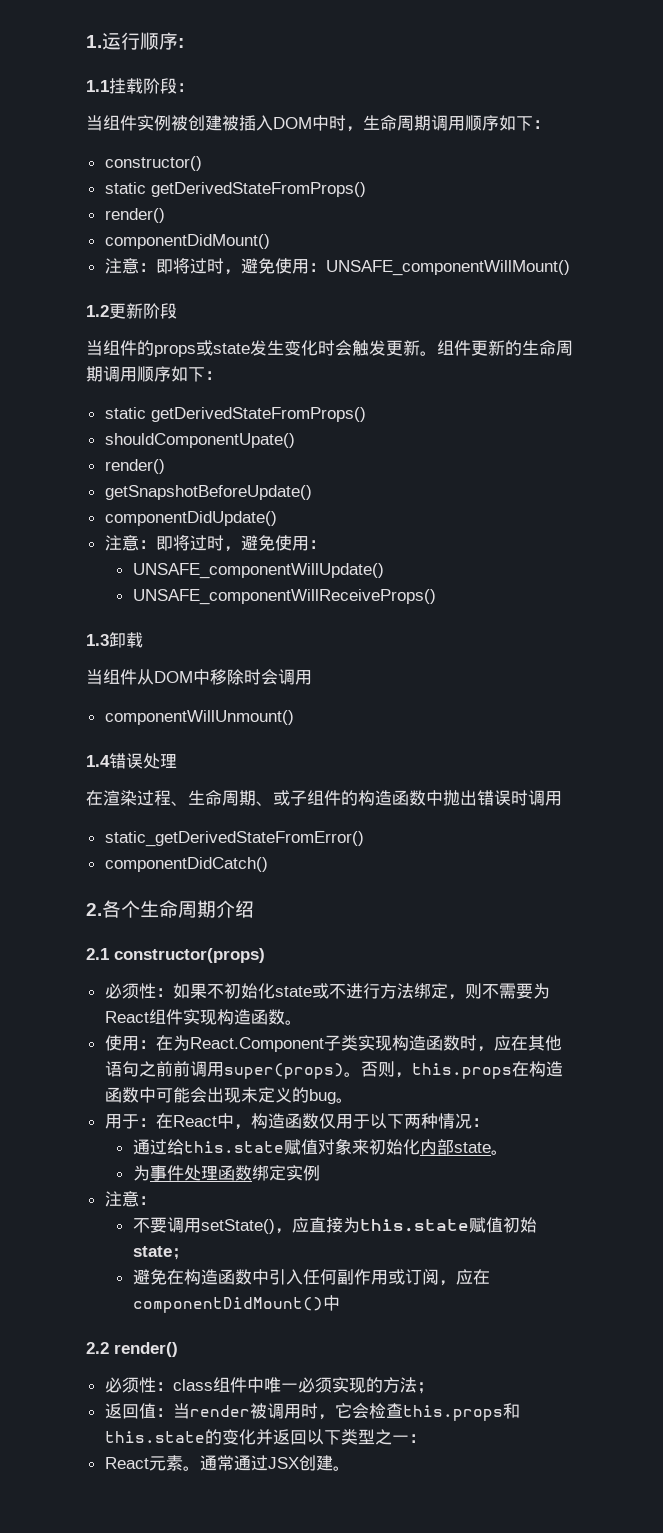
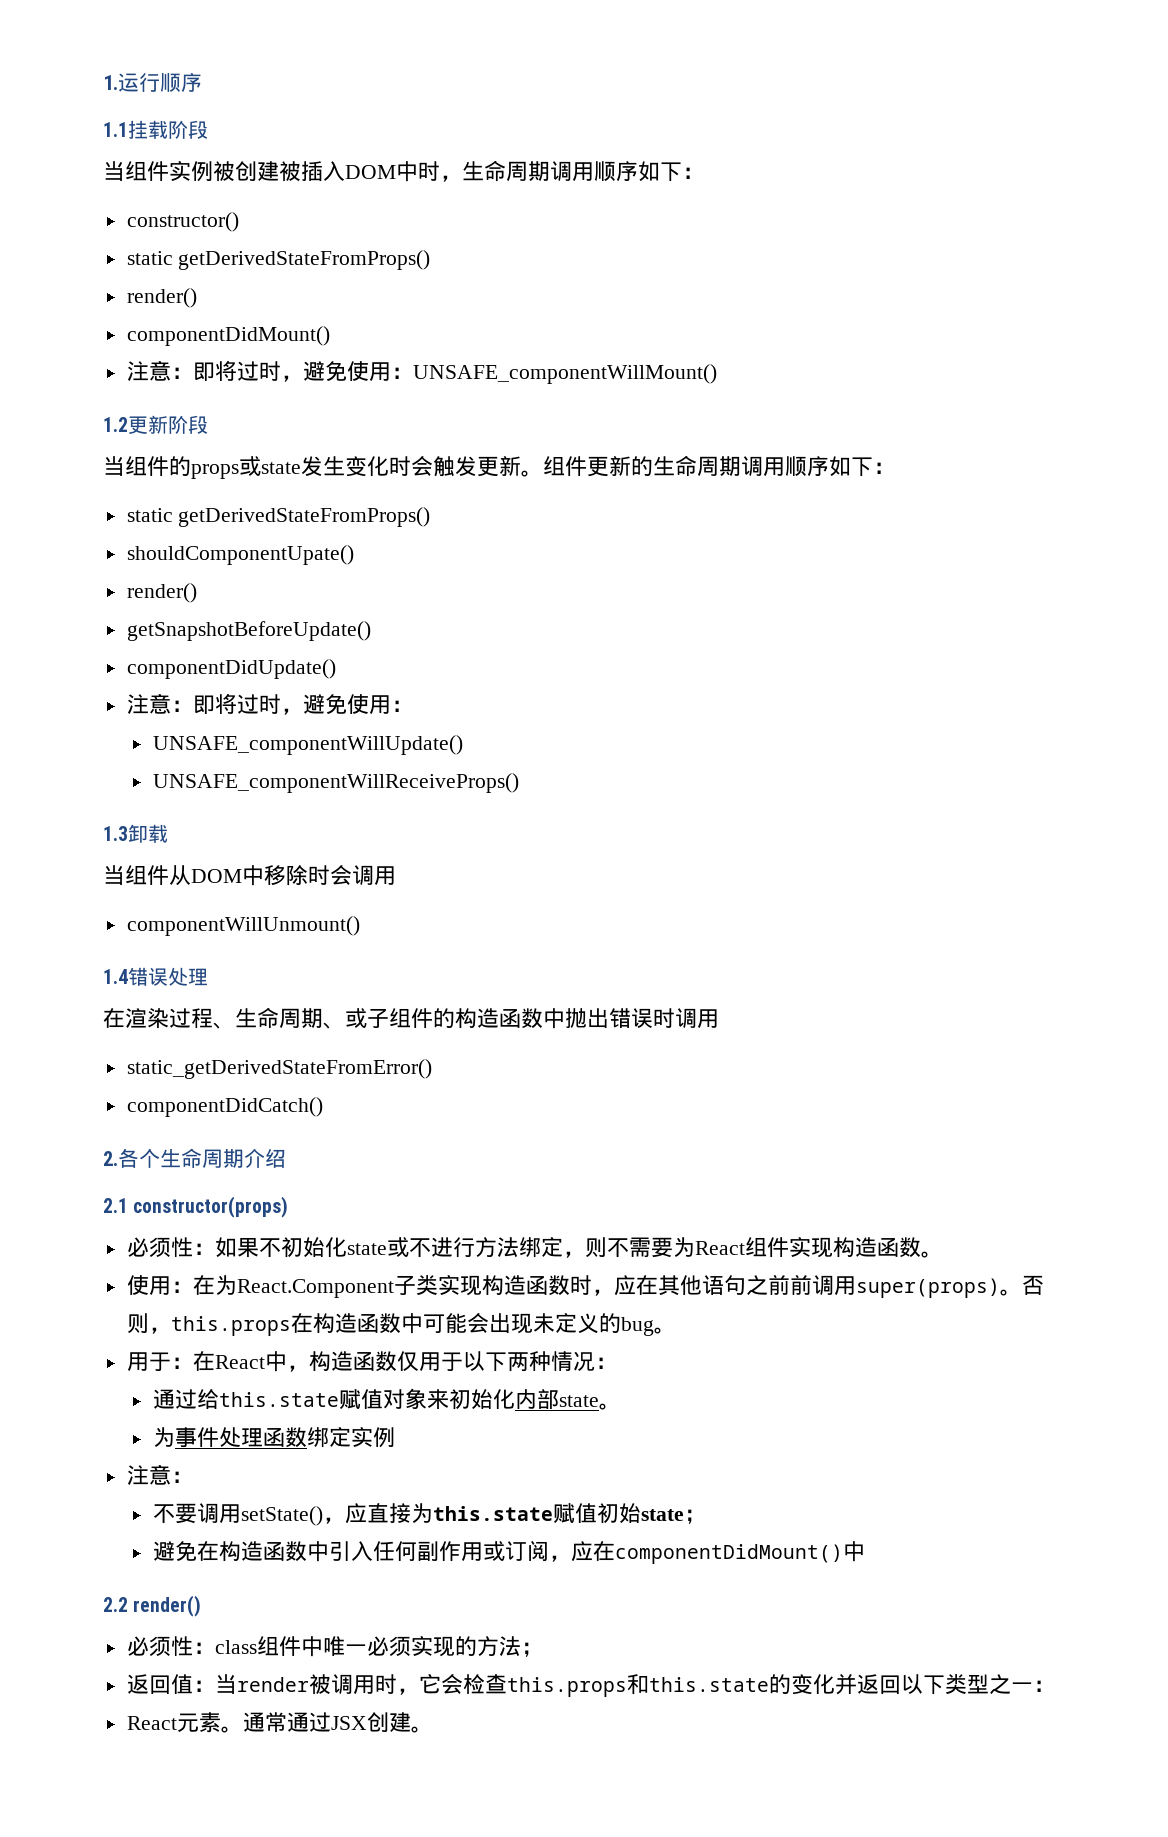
[178,38,184,48] : -> (202, 82) none
[177,83,194,92] ： -> (208, 129) none

